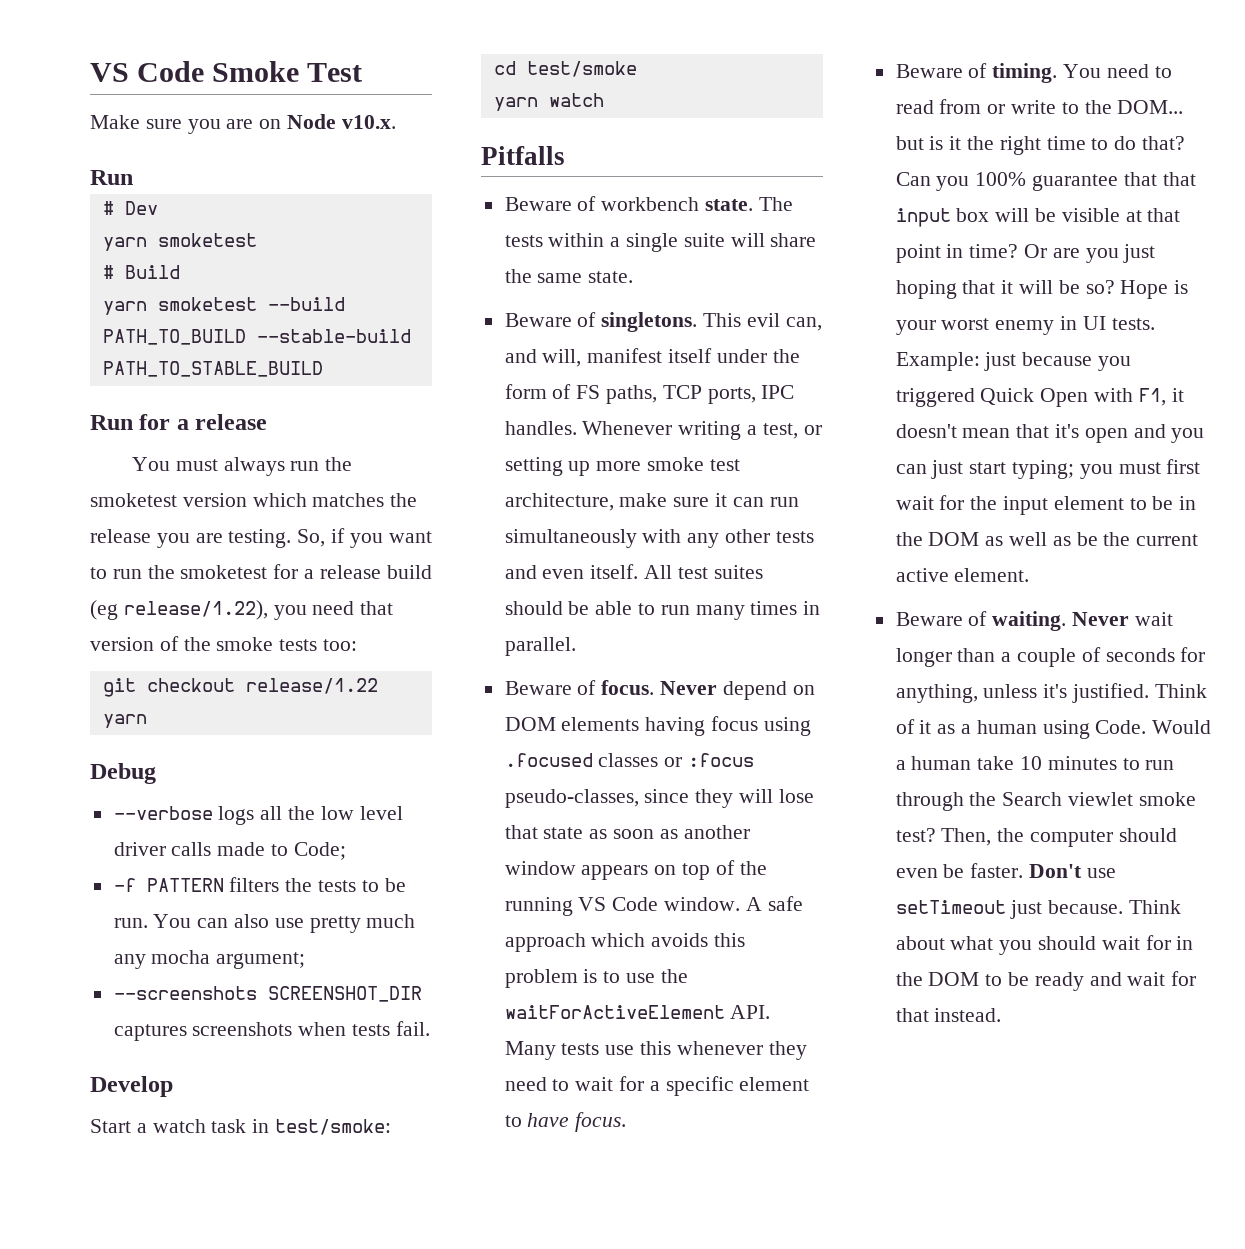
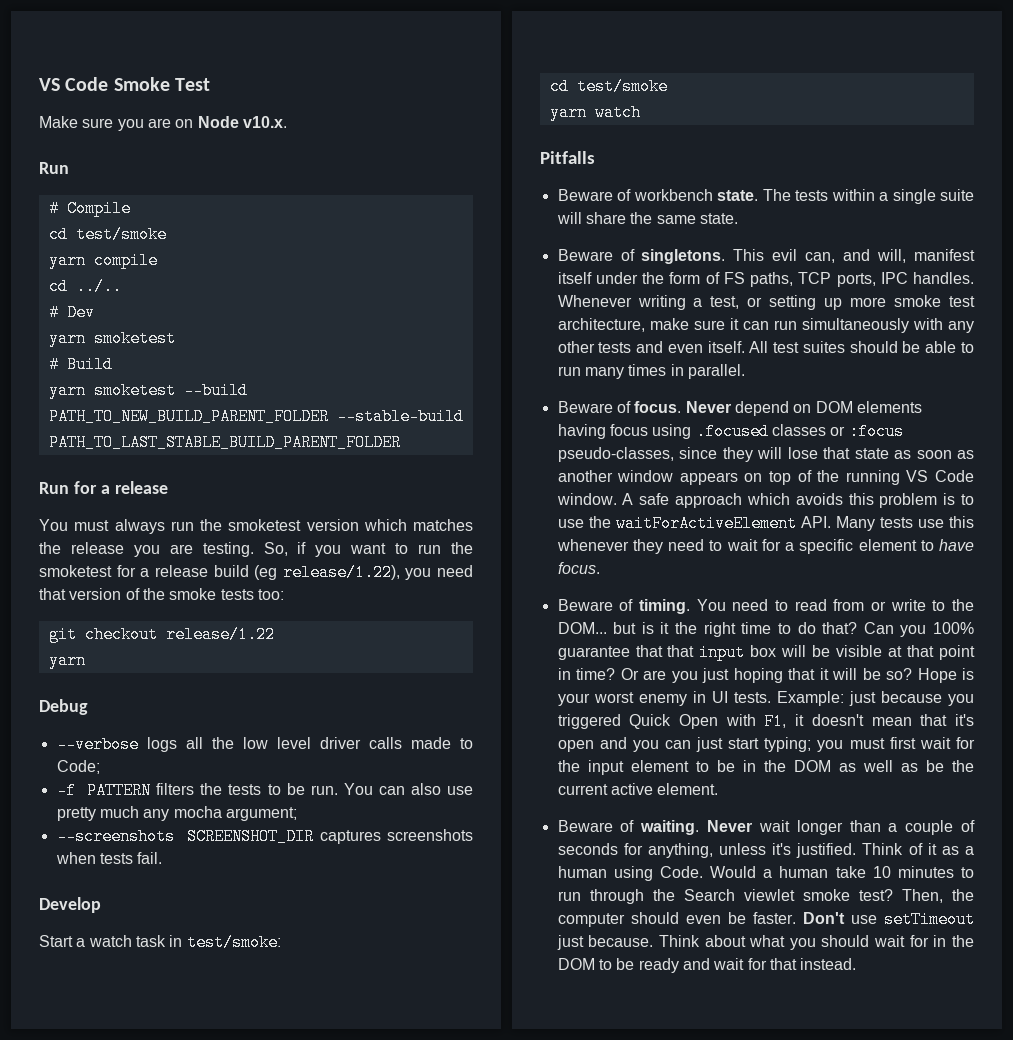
(133, 177) none -> [48,200,131,217] [48,226,167,243] [48,252,158,269] [48,278,122,295] // # Compile // cd test/smoke // yarn compile // cd ../..
[102,329,411,345] [102,361,323,377] PATH_TO_BUILD --stable-build PATH_TO_STABLE_BUILD -> [48,408,464,425] [48,434,401,451] PATH_TO_NEW_BUILD_PARENT_FOLDER --stable-build PATH_TO_LAST_STABLE_BUILD_PARENT_FOLDER

